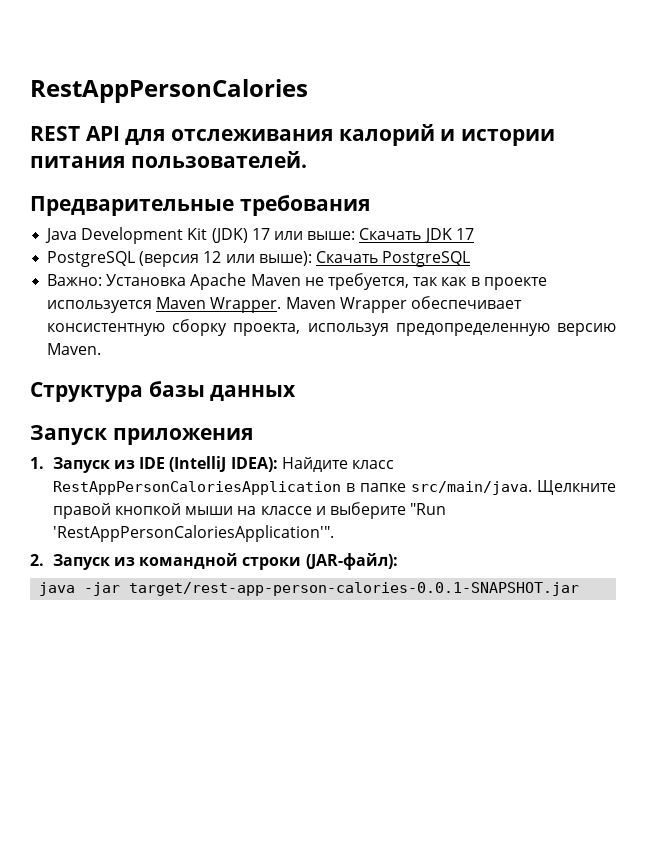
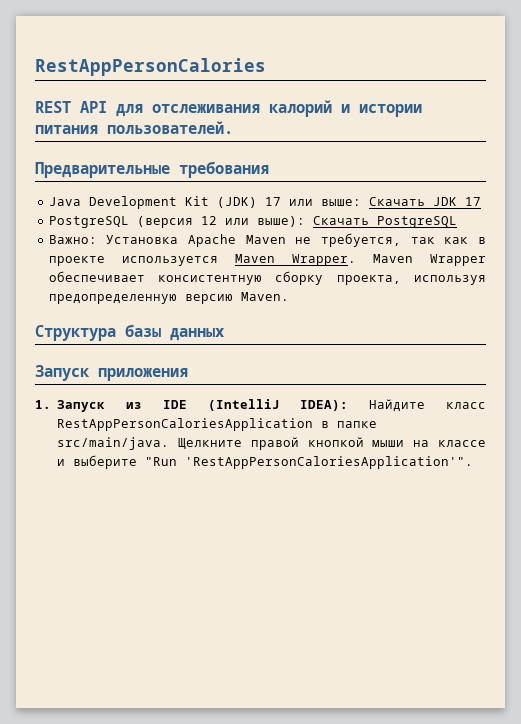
[30,553,398,570] [39,582,580,596] // 2. Запуск из командной строки (JAR-файл): // java -jar target/rest-app-person-calories-0.0.1-SNAPSHOT.jar -> (474, 462) none

